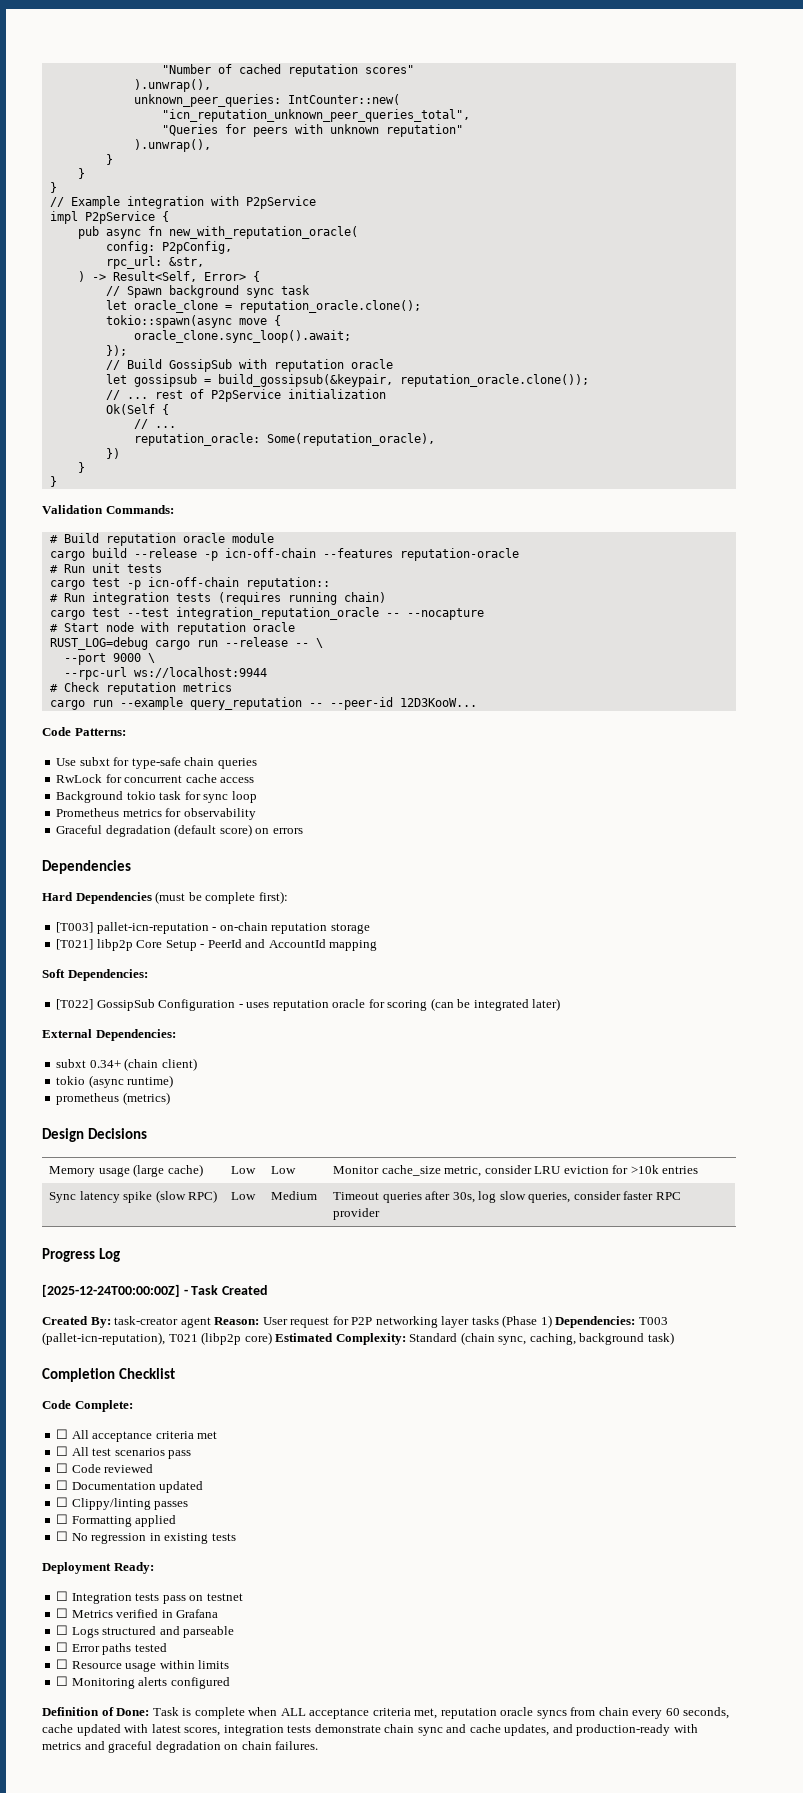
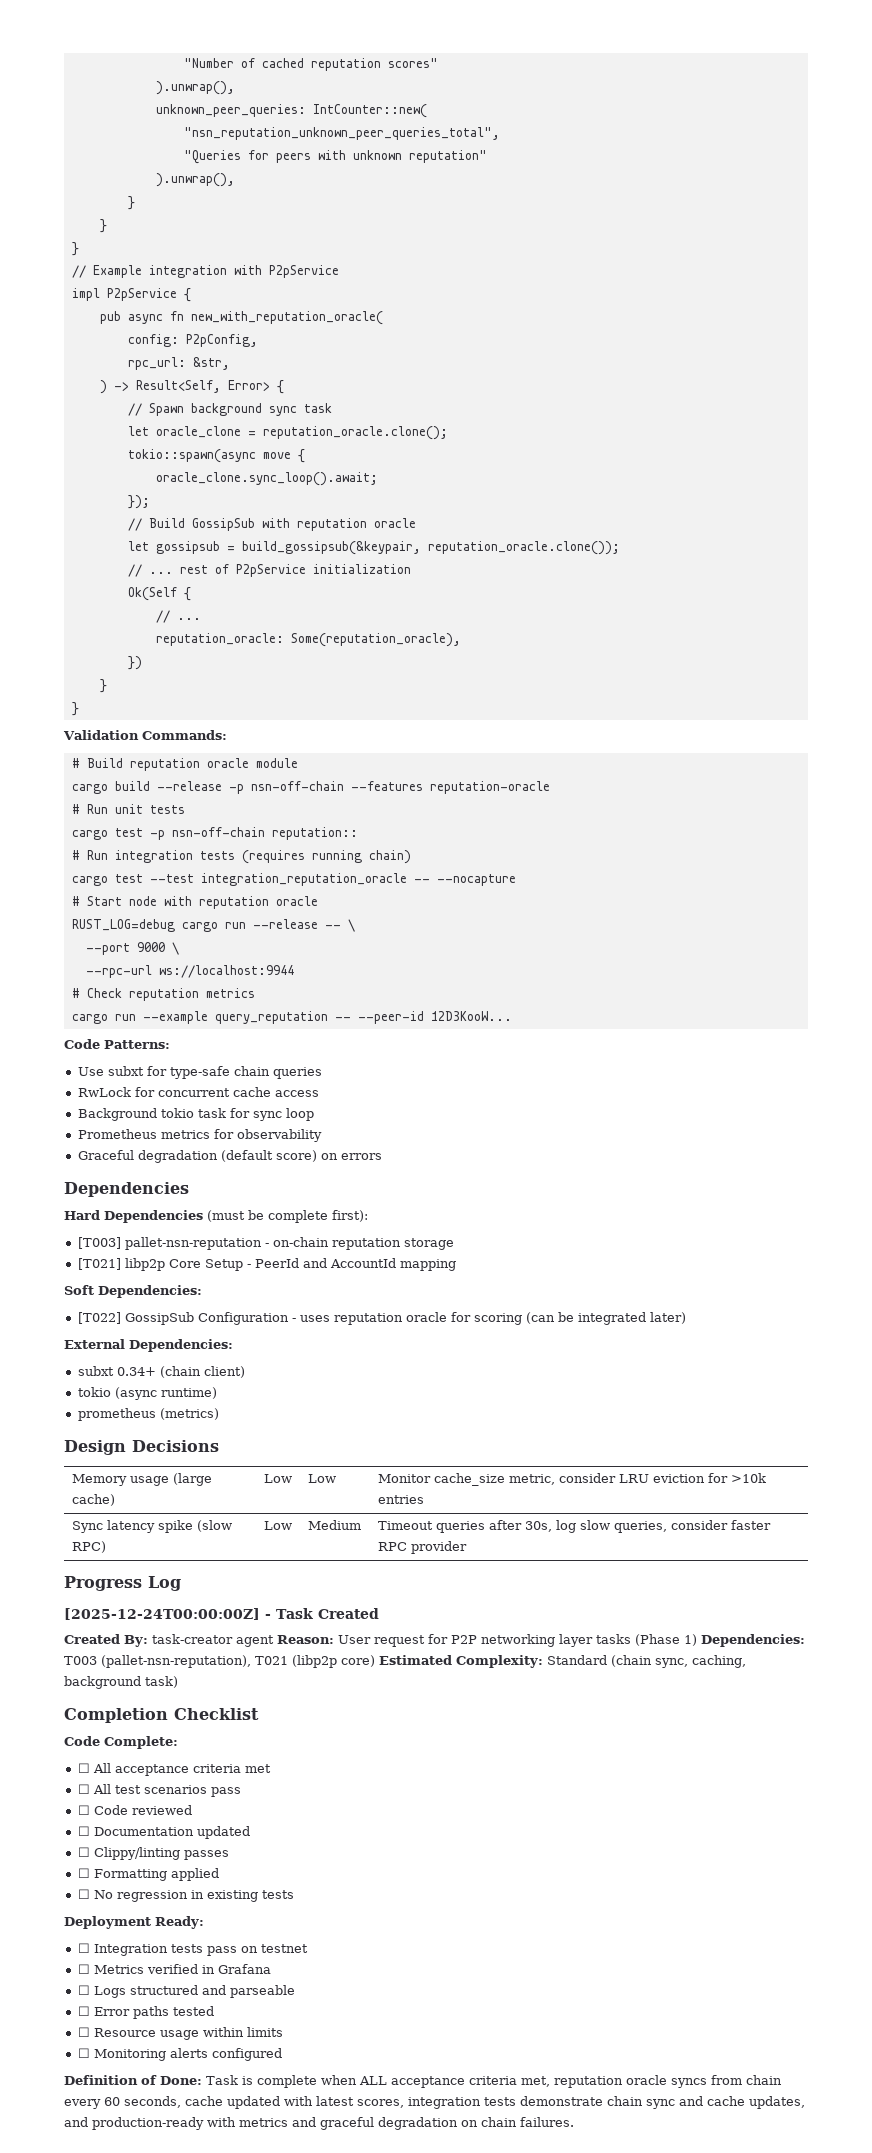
[161,109,470,122] "icn_reputation_unknown_peer_queries_total", -> [183,127,500,140] "nsn_reputation_unknown_peer_queries_total",
[224,548,316,558] icn-off-chain -> [250,781,344,791] nsn-off-chain
[147,577,239,587] icn-off-chain -> [171,827,265,837] nsn-off-chain
[96,922,209,934] pallet-icn-reputation -> [124,1237,262,1250] pallet-nsn-reputation
[42,1332,165,1345] (pallet-icn-reputation), -> [101,1655,251,1668] (pallet-nsn-reputation),

